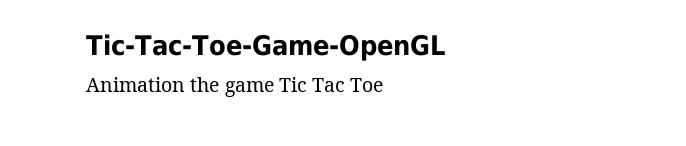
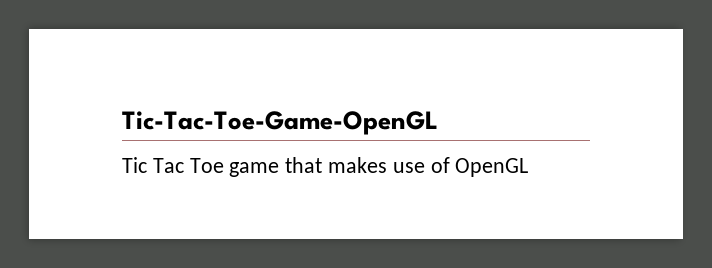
[86,77,384,97] Animation the game Tic Tac Toe -> [122,157,529,177] Tic Tac Toe game that makes use of OpenGL

